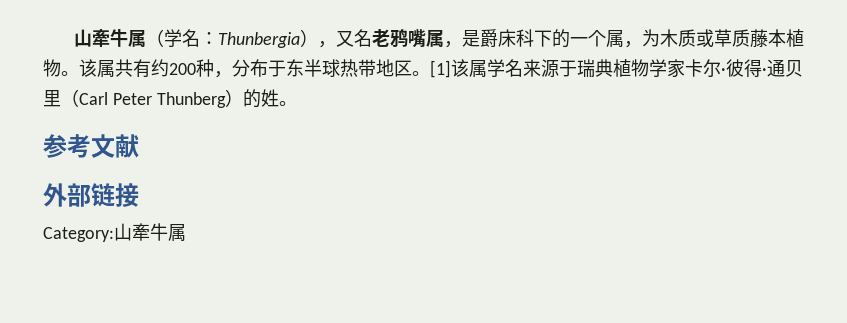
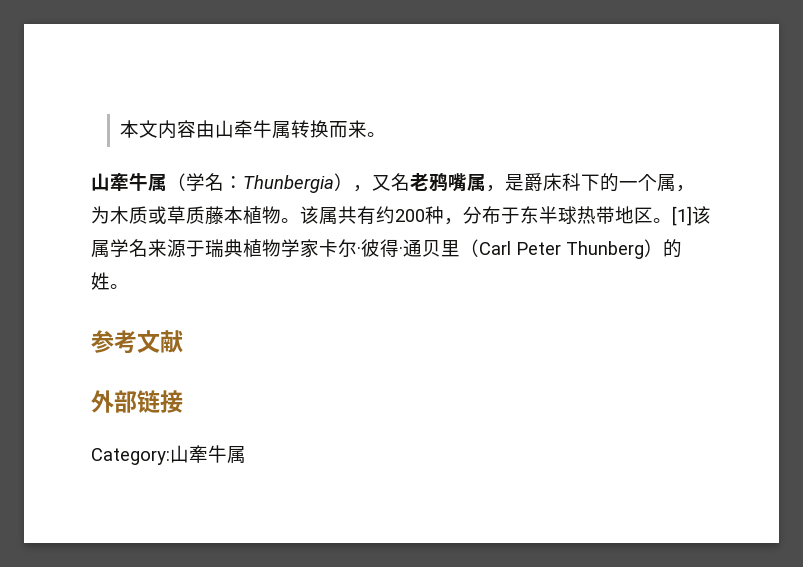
(73, 38) none -> [120,120,387,139] 本文内容由山牵牛属转换而来。 //

